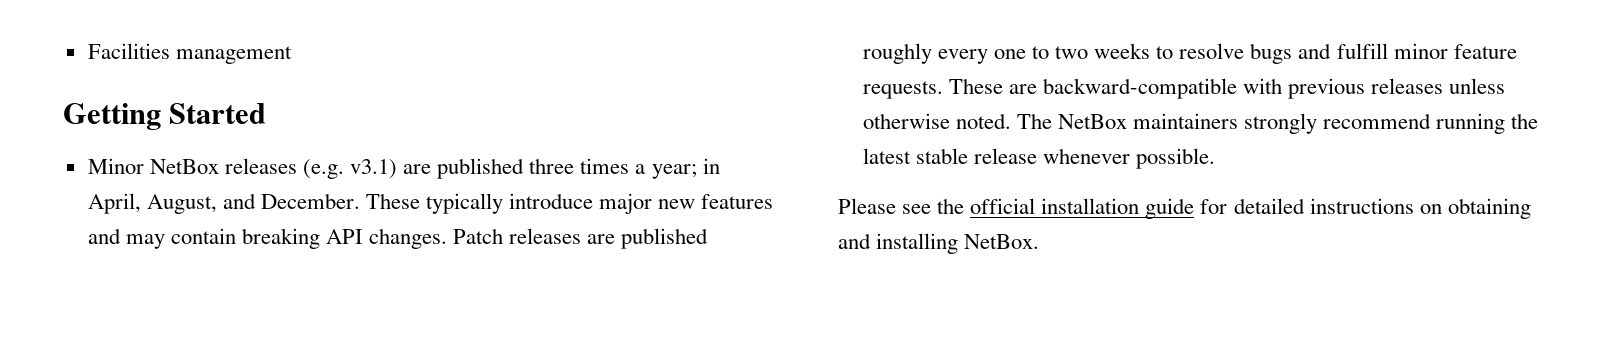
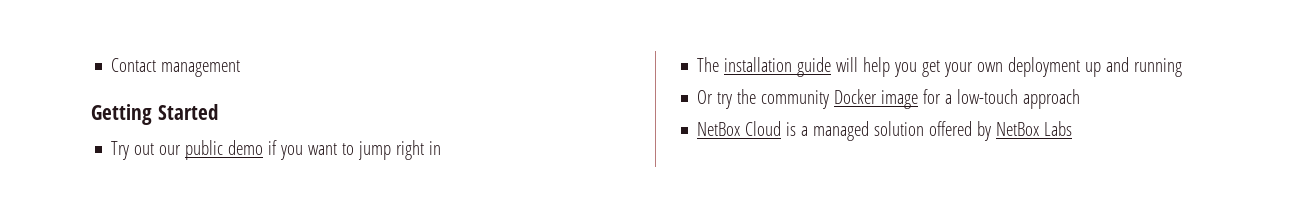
[87,43,170,59] Facilities -> [111,58,157,72] Contact
[87,158,720,179] [87,193,774,214] [87,228,709,249] [862,43,1517,64] [862,78,1506,99] [862,113,1539,134] [862,148,1216,169] [838,198,1531,219] [838,233,1040,254] Minor NetBox releases (e.g. v3.1) are published three times a year; in April, August, and December. These typically introduce major new features and may contain breaking API changes. Patch releases are published roughly every one to two weeks to resolve bugs and fulfill minor feature requests. These are backward-compatible with previous releases unless otherwise noted. The NetBox maintainers strongly recommend running the latest stable release whenever possible. // Please see the official installation guide for detailed instructions on obtaining and installing NetBox. -> [111,140,442,160] [697,57,1183,77] [697,89,1081,109] [697,121,1073,141] Try out our public demo if you want to jump right in // The installation guide will help you get your own deployment up and running // Or try the community Docker image for a low-touch approach // NetBox Cloud is a managed solution offered by NetBox Labs

